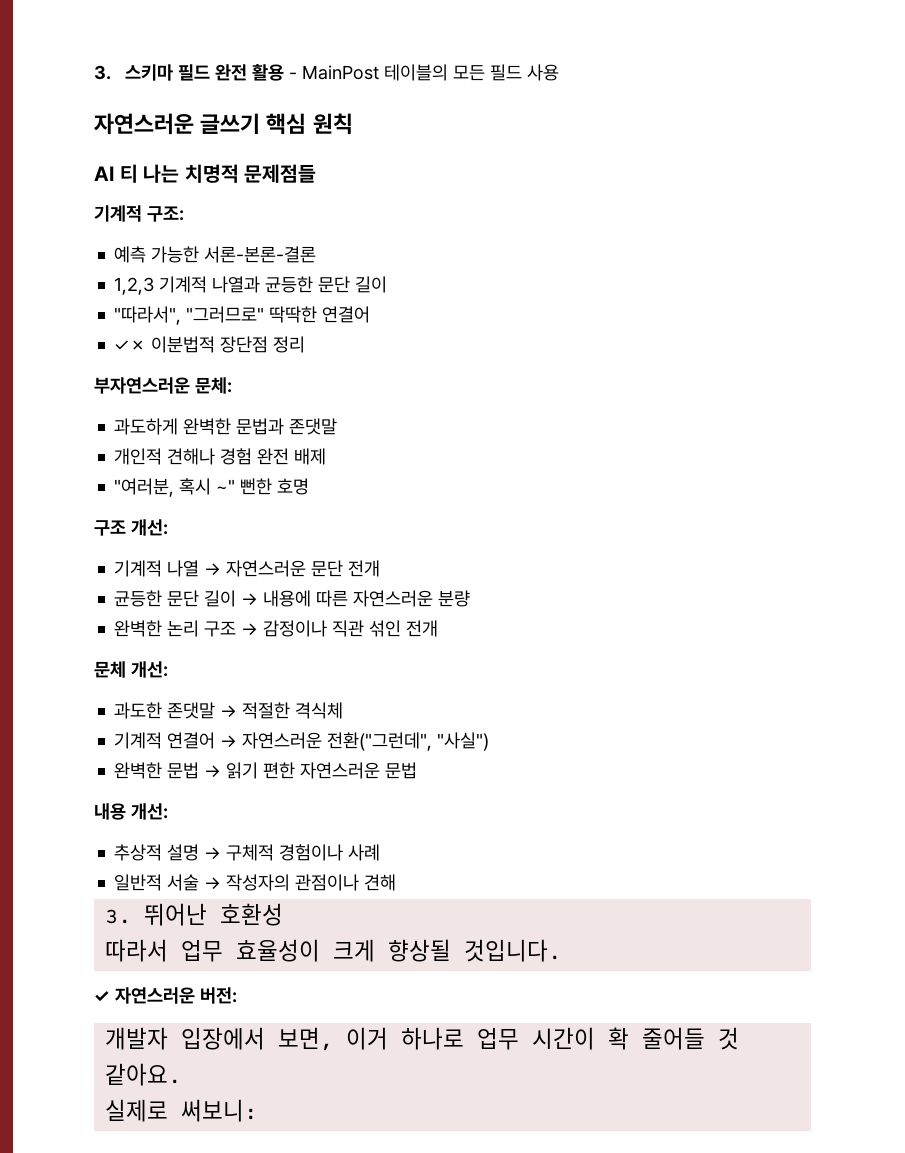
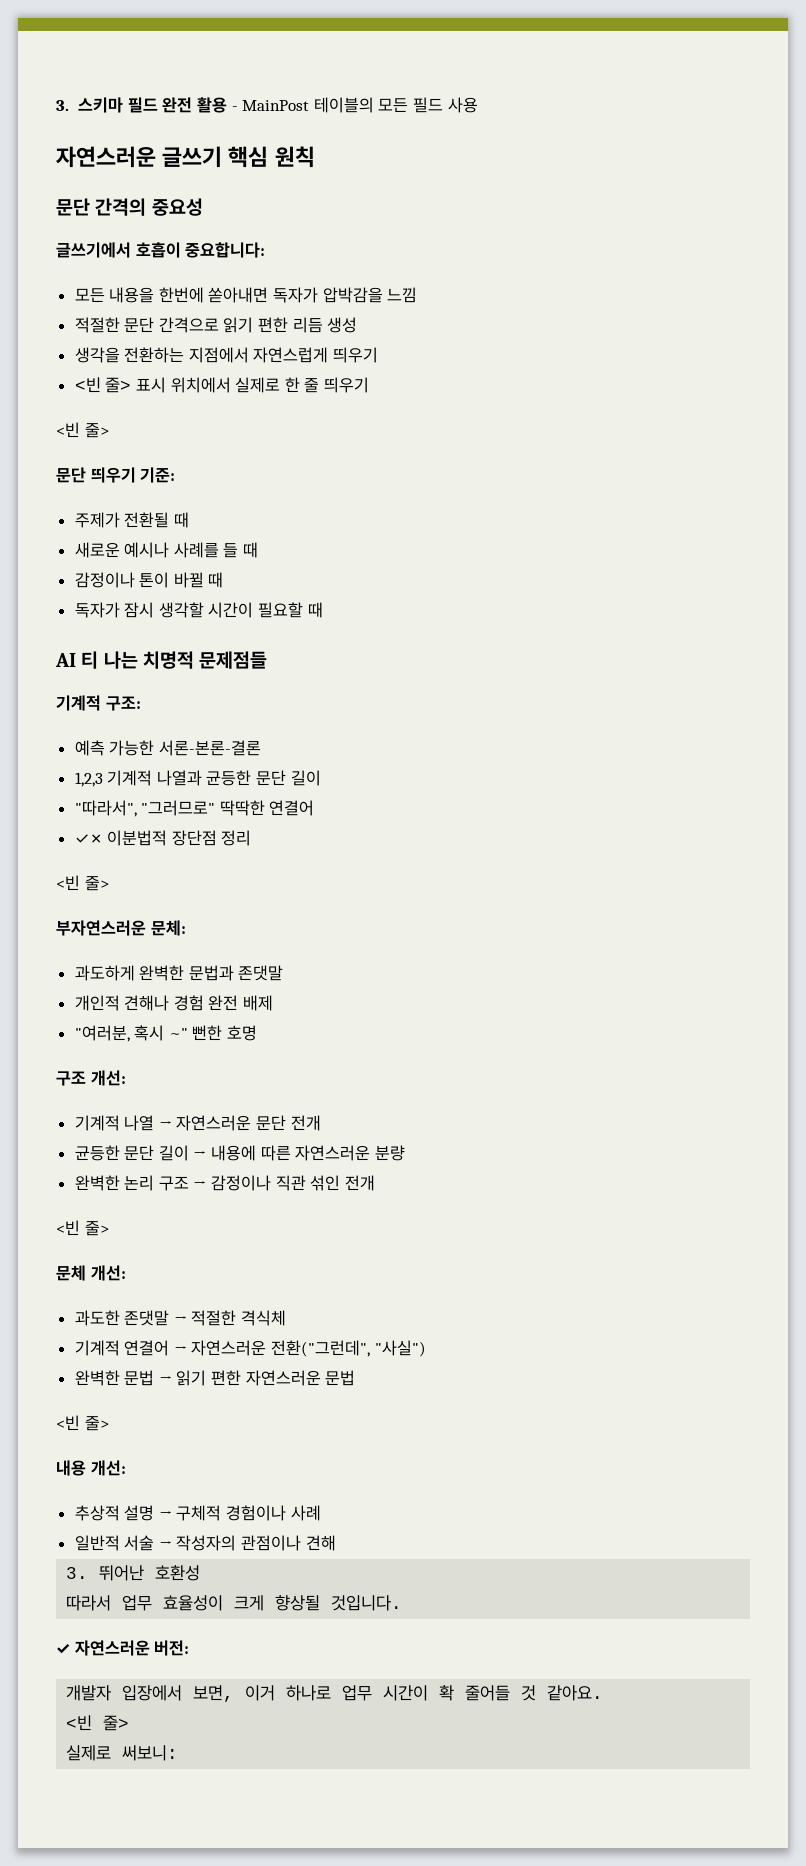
(353, 124) none -> [56,198,203,216] [56,242,266,258] [74,287,418,303] [74,317,358,333] [74,347,379,363] [74,377,369,393] [56,422,109,438] [56,467,176,483] [74,512,189,528] [74,542,259,558] [74,572,224,588] [74,602,323,618] // 문단 간격의 중요성 // 글쓰기에서 호흡이 중요합니다: // 모든 내용을 한번에 쏟아내면 독자가 압박감을 느낌 // 적절한 문단 간격으로 읽기 편한 리듬 생성 // 생각을 전환하는 지점에서 자연스럽게 띄우기 // <빈 줄> 표시 위치에서 실제로 한 줄 띄우기 // <빈 줄> // 문단 띄우기 기준: // 주제가 전환될 때 // 새로운 예시나 사례를 들 때 // 감정이나 톤이 바뀔 때 // 독자가 잠시 생각할 시간이 필요할 때
(306, 344) none -> [56,875,109,891] // <빈 줄>
(439, 628) none -> [56,1220,109,1236] // <빈 줄>
(418, 770) none -> [56,1415,109,1431] // <빈 줄>
(182, 1074) none -> [66,1715,130,1731] // <빈 줄>

